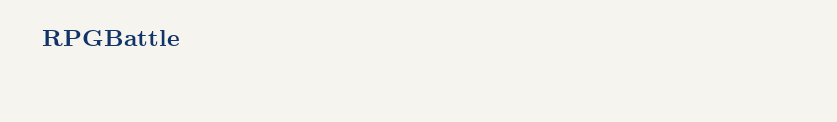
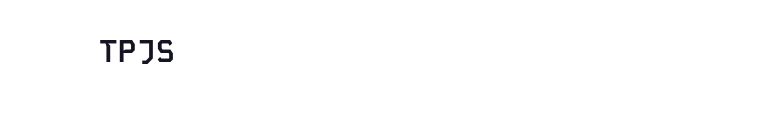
[42,30,180,46] RPGBattle -> [99,40,175,64] TPJS

